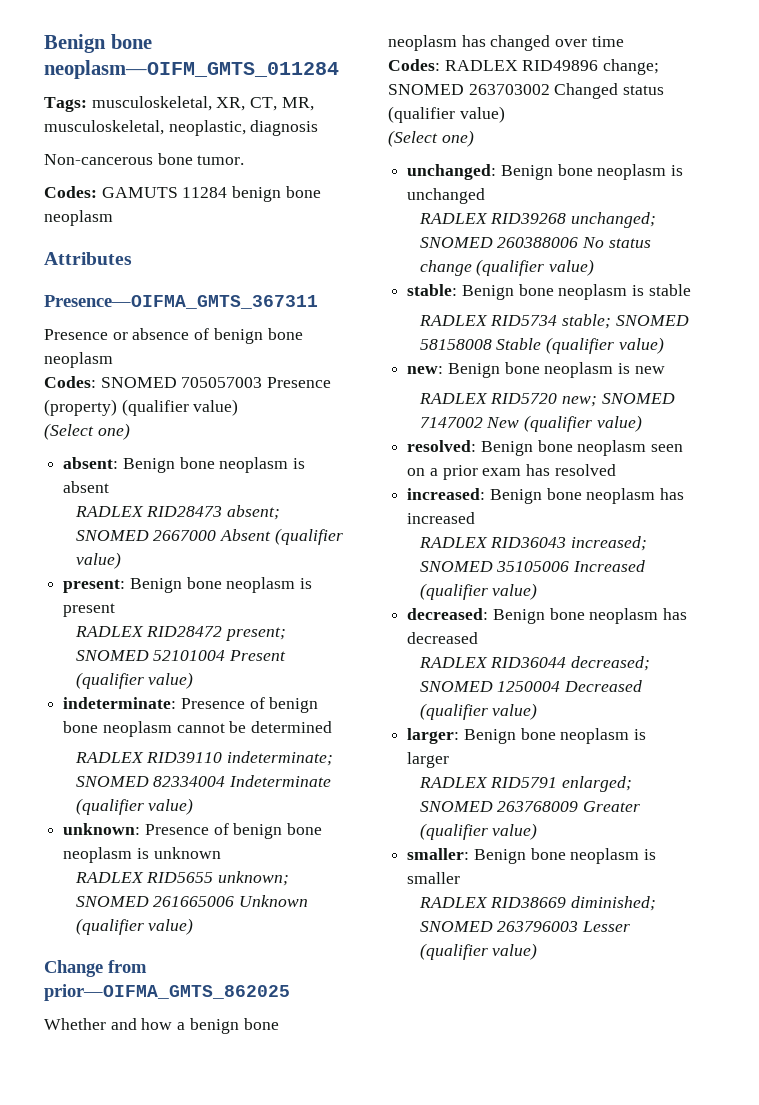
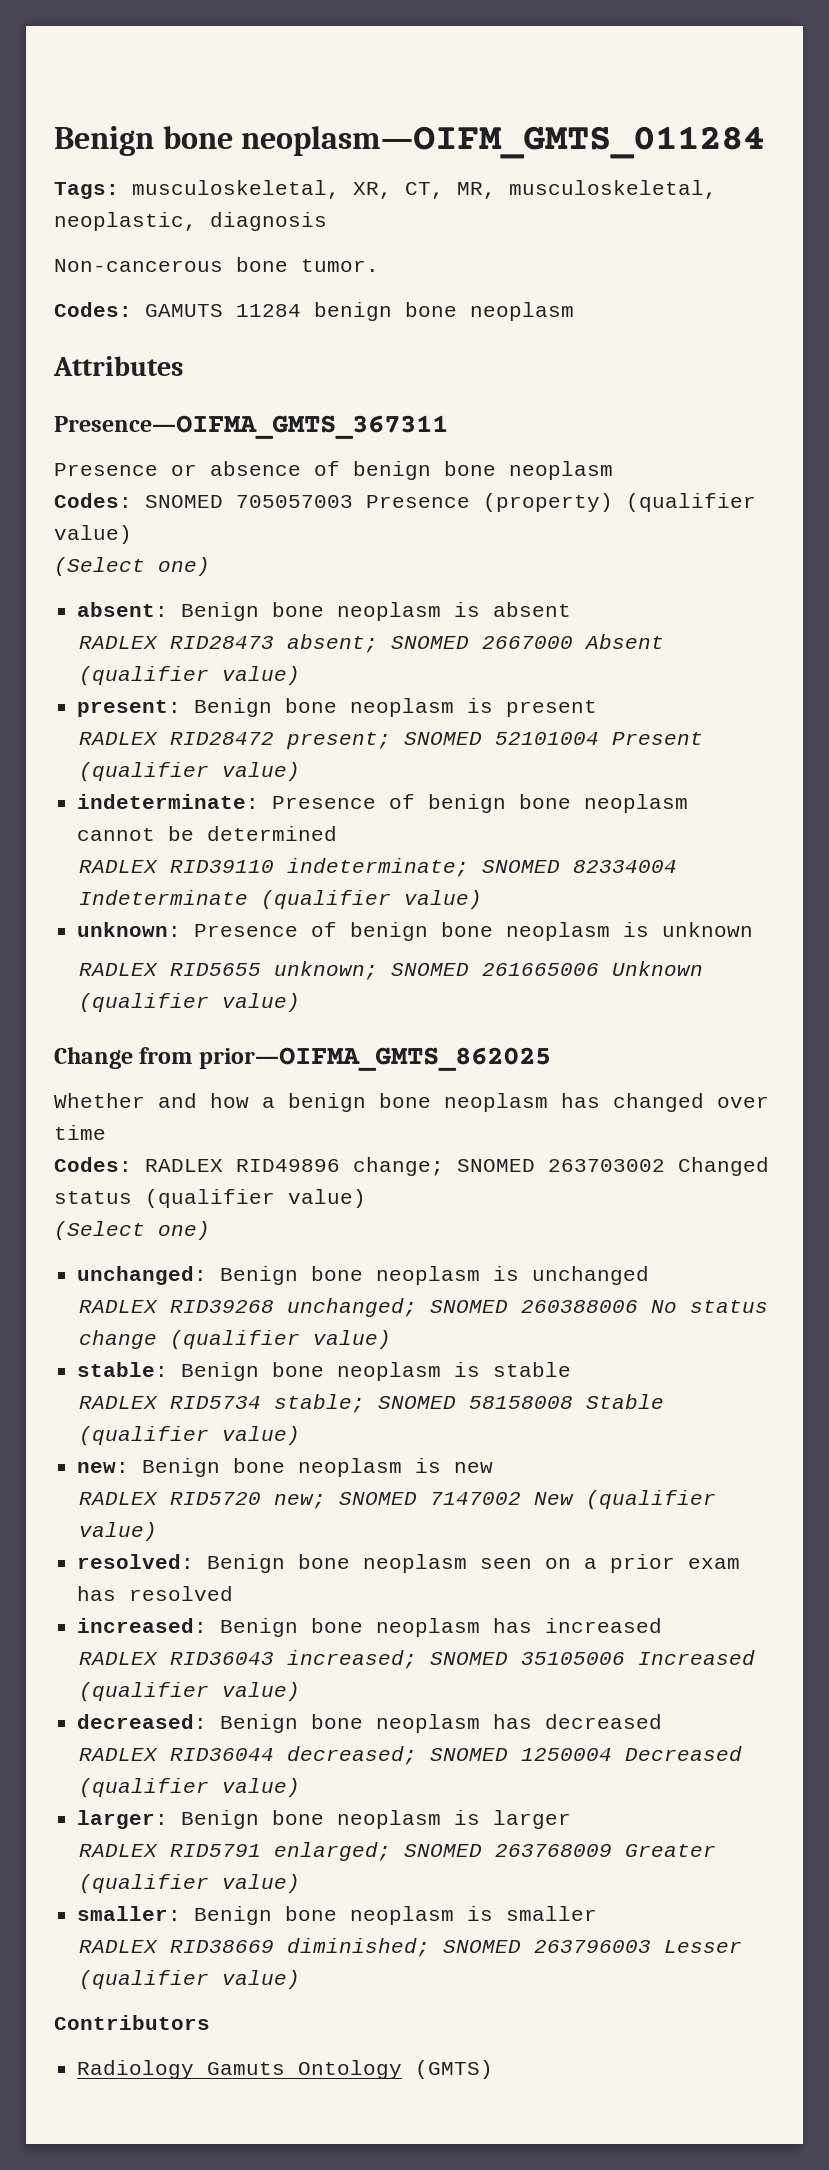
(538, 951) none -> [54,2015,210,2030] [77,2060,494,2079] // Contributors // Radiology Gamuts Ontology (GMTS)

